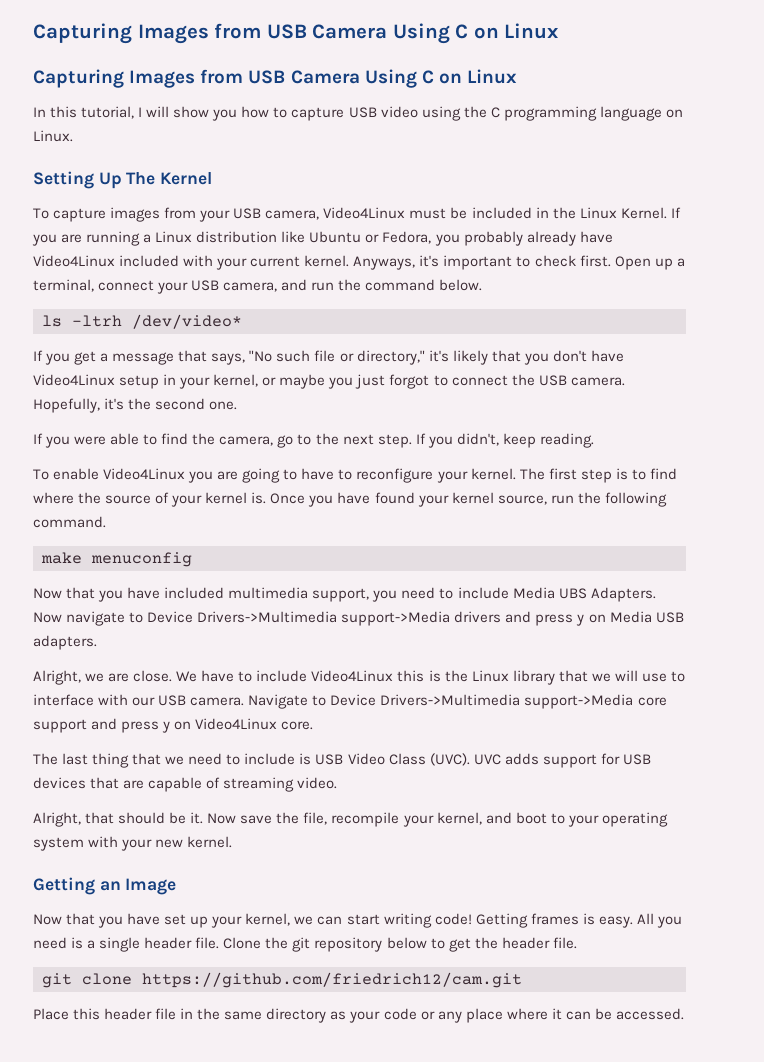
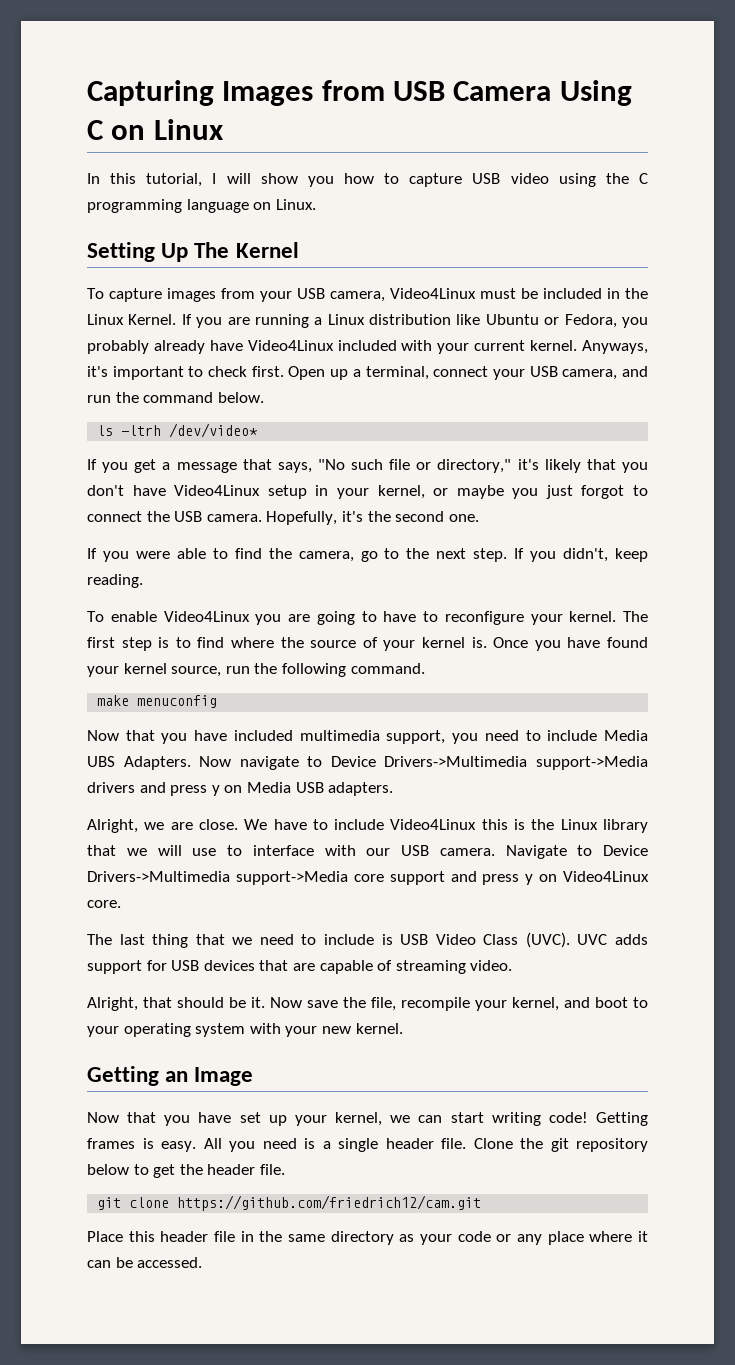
[33,23,559,44] [33,69,518,88] Capturing Images from USB Camera Using C on Linux // Capturing Images from USB Camera Using C on Linux -> [87,80,632,106] [87,119,223,140] Capturing Images from USB Camera Using C on Linux

